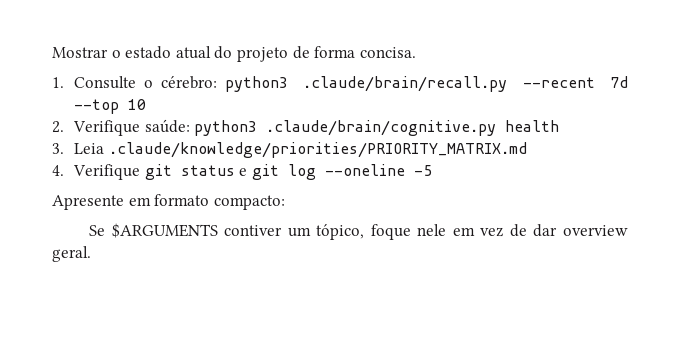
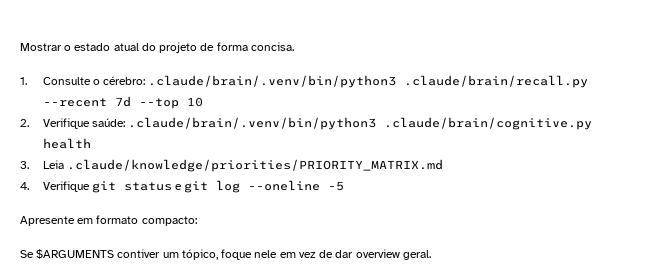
[224,76,288,92] python3 -> [148,75,397,88] .claude/brain/.venv/bin/python3
[194,120,258,136] python3 -> [128,117,377,130] .claude/brain/.venv/bin/python3

